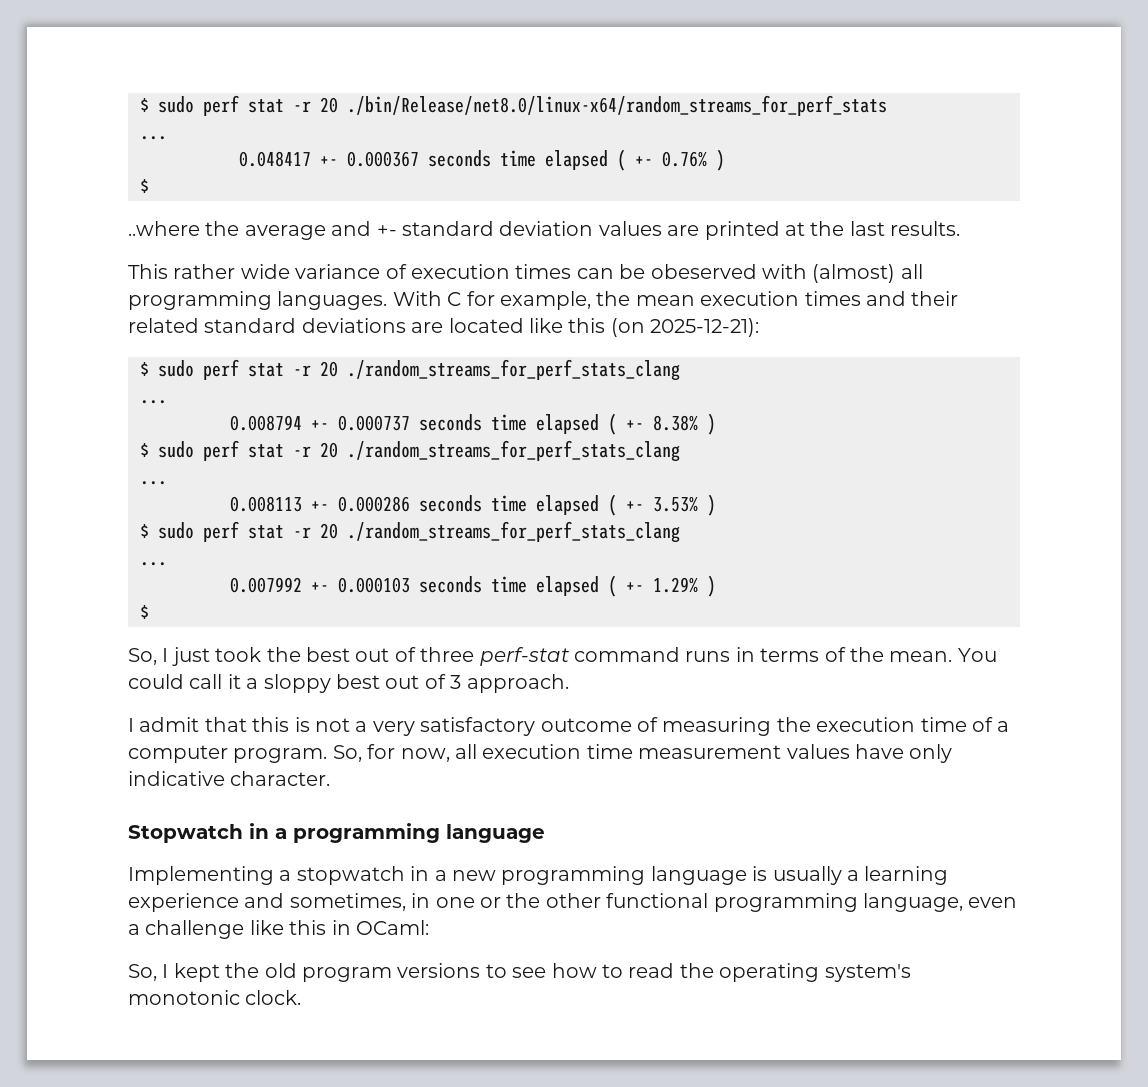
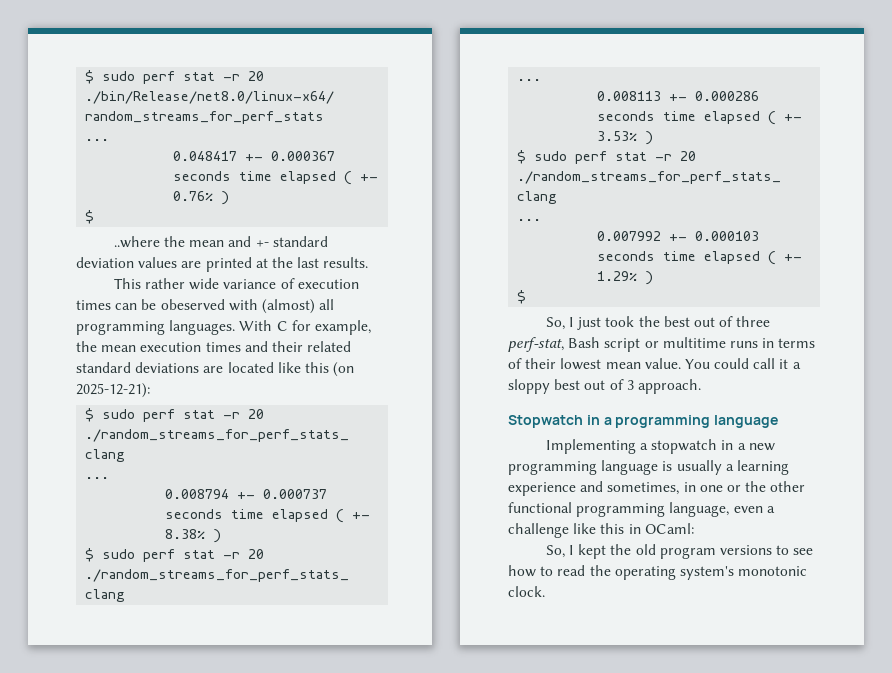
[244,225,326,240] average -> [189,240,225,247] mean
[479,647,953,666] perf-stat command runs in terms of the mean. -> [508,337,816,352] [508,358,681,370] perf-stat, Bash script or multitime runs in terms of their lowest mean value.
[128,717,1010,736] [128,744,953,763] [128,771,331,786] // I admit that this is not a very satisfactory outcome of measuring the execution time of a computer program. So, for now, all execution time measurement values have only indicative character. -> (701, 386) none

